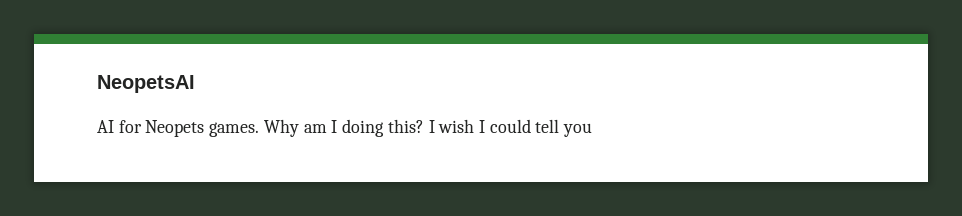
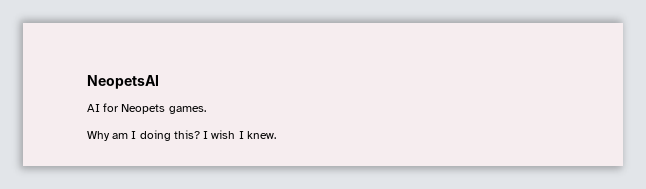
(260, 129) none -> (206, 110) //
[489,119,593,137] could tell you -> [246,131,276,139] knew.

